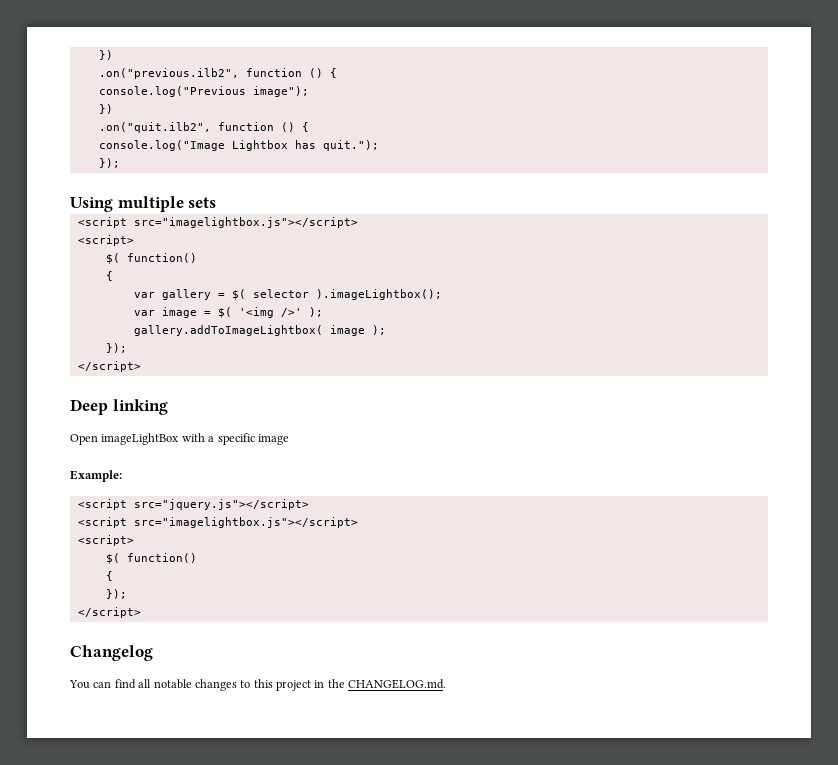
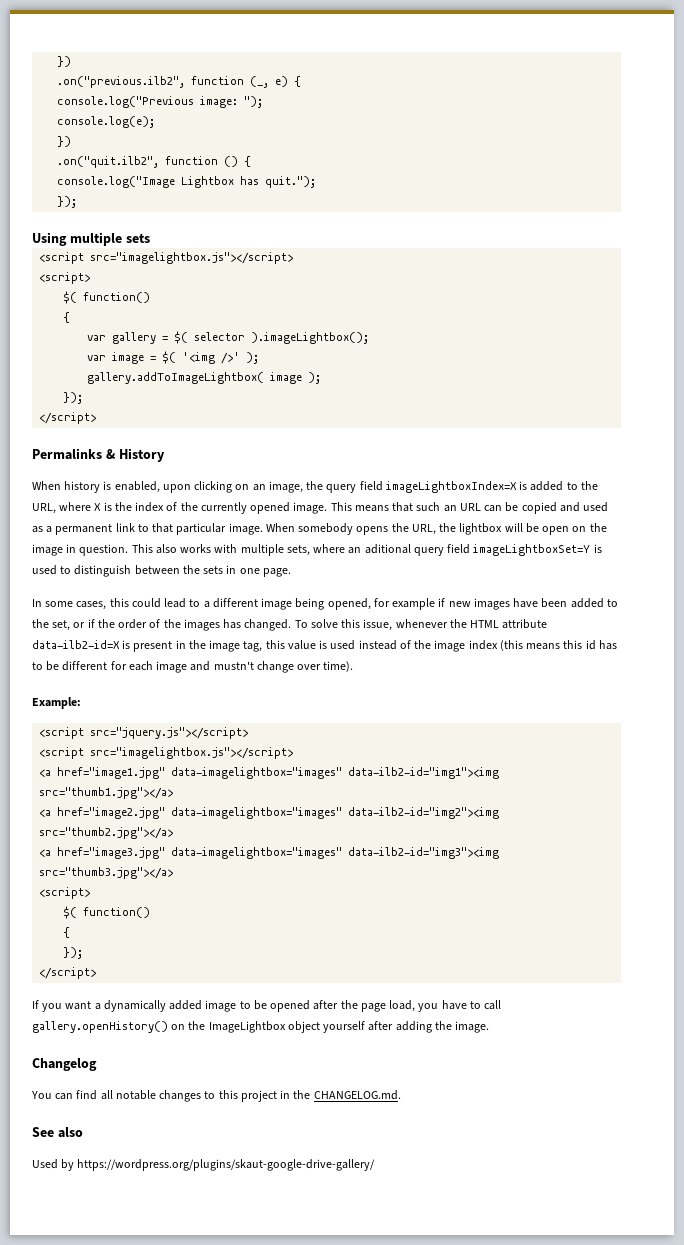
[308,68,323,78] () -> [250,76,289,88] (_, e)
[252,86,309,97] image"); -> [200,96,264,108] [57,116,156,128] image: "); // console.log(e);
[70,399,168,415] [70,433,289,445] Deep linking // Open imageLightBox with a specific image -> [32,448,165,462] [32,481,598,493] [32,502,609,514] [32,523,607,535] [32,544,602,556] [32,565,291,577] [32,598,618,610] [32,619,548,631] [32,640,617,652] [32,661,354,673] Permalinks & History // When history is enabled, upon clicking on an image, the query field imageLightboxIndex=X is added to the URL, where X is the index of the currently opened image. This means that such an URL can be copied and used as a permanent link to that particular image. When somebody opens the URL, the lightbox will be open on the image in question. This also works with multiple sets, where an aditional query field imageLightboxSet=Y is used to distinguish between the sets in one page. // In some cases, this could lead to a different image being opened, for example if new images have been added to the set, or if the order of the images has changed. To solve this issue, whenever the HTML attribute data-ilb2-id=X is present in the image tag, this value is used instead of the image index (this means this id has to be different for each image and mustn't change over time).
(358, 522) none -> [39,767,500,779] [39,787,174,799] [39,807,500,819] [39,827,174,839] [39,847,500,859] [39,867,174,879] // <a href="image1.jpg" data-imagelightbox="images" data-ilb2-id="img1"><img src="thumb1.jpg"></a> // <a href="image2.jpg" data-imagelightbox="images" data-ilb2-id="img2"><img src="thumb2.jpg"></a> // <a href="image3.jpg" data-imagelightbox="images" data-ilb2-id="img3"><img src="thumb3.jpg"></a>
(141, 612) none -> [32,1000,502,1012] [32,1021,490,1033] // If you want a dynamically added image to be opened after the page load, you have to call gallery.openHistory() on the ImageLightbox object yourself after adding the image.
(447, 684) none -> [32,1127,83,1138] [32,1159,376,1171] // See also // Used by https://wordpress.org/plugins/skaut-google-drive-gallery/

